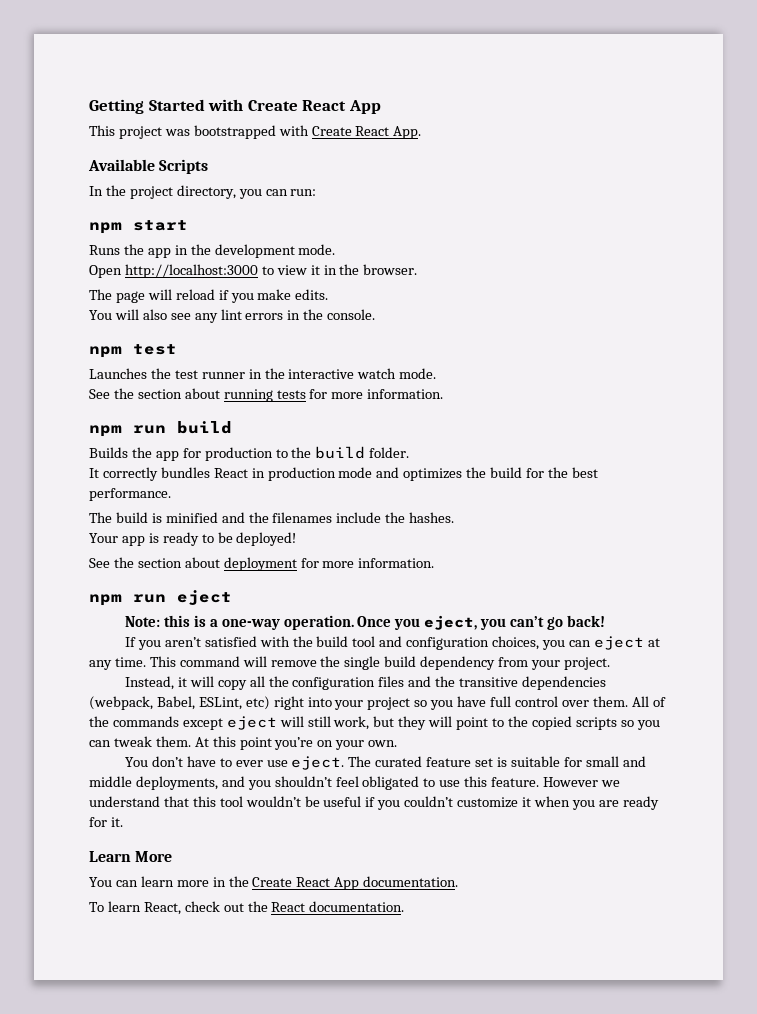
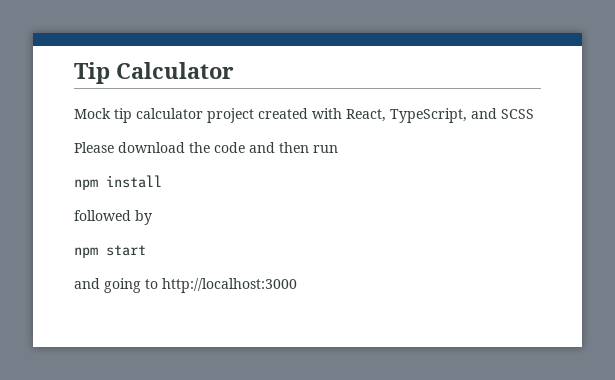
[89,99,381,114] [89,125,422,139] [88,159,209,174] [89,185,317,199] [89,220,188,234] [89,244,336,258] [89,264,418,278] [89,289,329,303] [89,309,376,323] [89,344,177,358] [89,368,437,379] [89,388,444,402] [89,421,232,437] [89,446,410,461] [89,467,598,481] [89,488,171,501] [89,512,455,523] [89,532,297,546] [89,557,435,571] [89,590,232,606] [124,615,605,630] [124,636,660,650] [89,656,610,670] [124,676,607,690] [89,696,666,710] [89,716,660,730] [89,736,398,750] [124,756,646,770] [89,776,620,790] [89,796,659,810] [89,817,123,827] [89,851,173,862] [89,876,459,890] [89,901,405,915] Getting Started with Create React App // This project was bootstrapped with Create React App. // Available Scripts // In the project directory, you can run: // npm start // Runs the app in the development mode. // Open http://localhost:3000 to view it in the browser. // The page will reload if you make edits. // You will also see any lint errors in the console. // npm test // Launches the test runner in the interactive watch mode. // See the section about running tests for more information. // npm run build // Builds the app for production to the build folder. // It correctly bundles React in production mode and optimizes the build for the best performance. // The build is minified and the filenames include the hashes. // Your app is ready to be deployed! // See the section about deployment for more information. // npm run eject // Note: this is a one-way operation. Once you eject, you can’t go back! // If you aren’t satisfied with the build tool and configuration choices, you can eject at any time. This command will remove the single build dependency from your project. // Instead, it will copy all the configuration files and the transitive dependencies (webpack, Babel, ESLint, etc) right into your project so you have full control over them. All of the commands except eject will still work, but they will point to the copied scripts so you can tweak them. At this point you’re on your own. // You don’t have to ever use eject. The curated feature set is suitable for small and middle deployments, and you shouldn’t feel obligated to use this feature. However we understand that this tool wouldn’t be useful if you couldn’t customize it when you are ready for it. // Learn More // You can learn more in the Create React App documentation. // To learn React, check out the React documentation. -> [74,62,234,84] [74,108,534,123] [74,142,338,153] [74,175,162,190] [74,210,152,225] [74,245,146,258] [74,278,297,293] Tip Calculator // Mock tip calculator project created with React, TypeScript, and SCSS // Please download the code and then run // npm install // followed by // npm start // and going to http://localhost:3000

